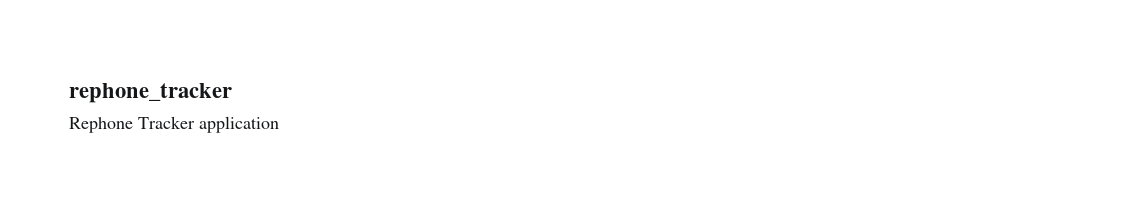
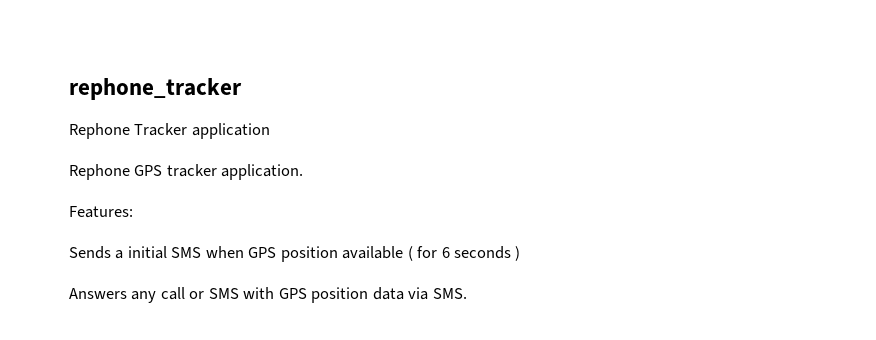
(279, 124) none -> [69,164,304,180] [69,206,133,218] [69,246,521,262] [69,287,467,303] // Rephone GPS tracker application. // Features: // Sends a initial SMS when GPS position available ( for 6 seconds ) // Answers any call or SMS with GPS position data via SMS.

